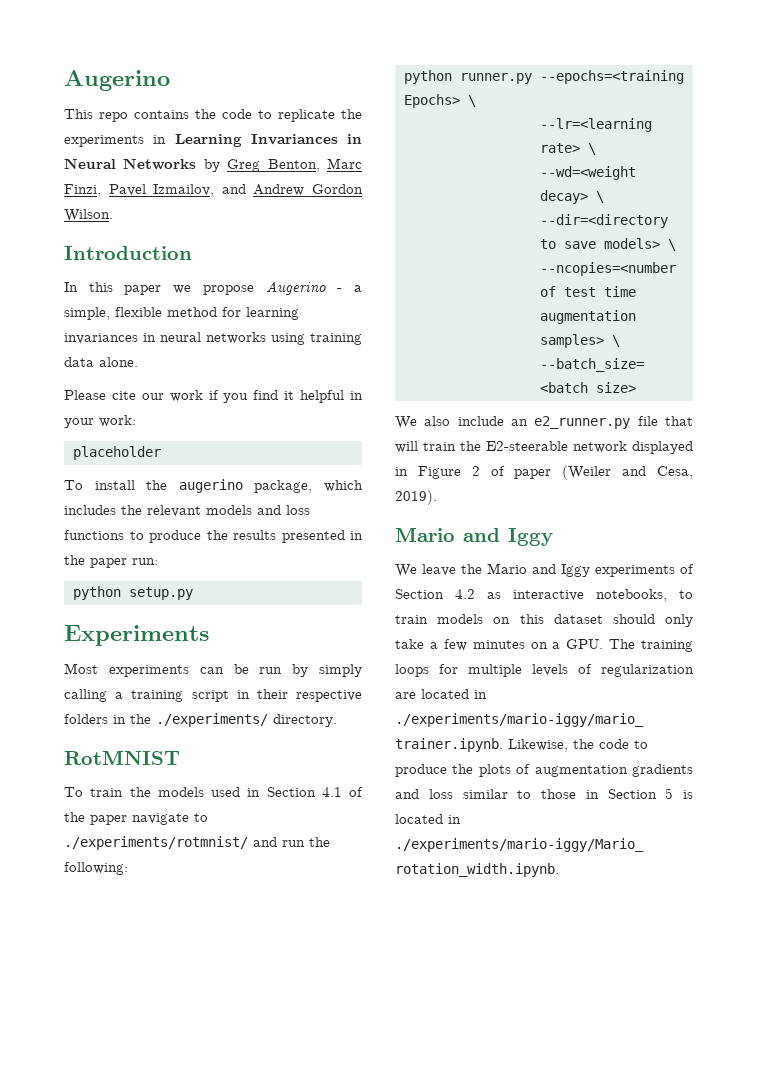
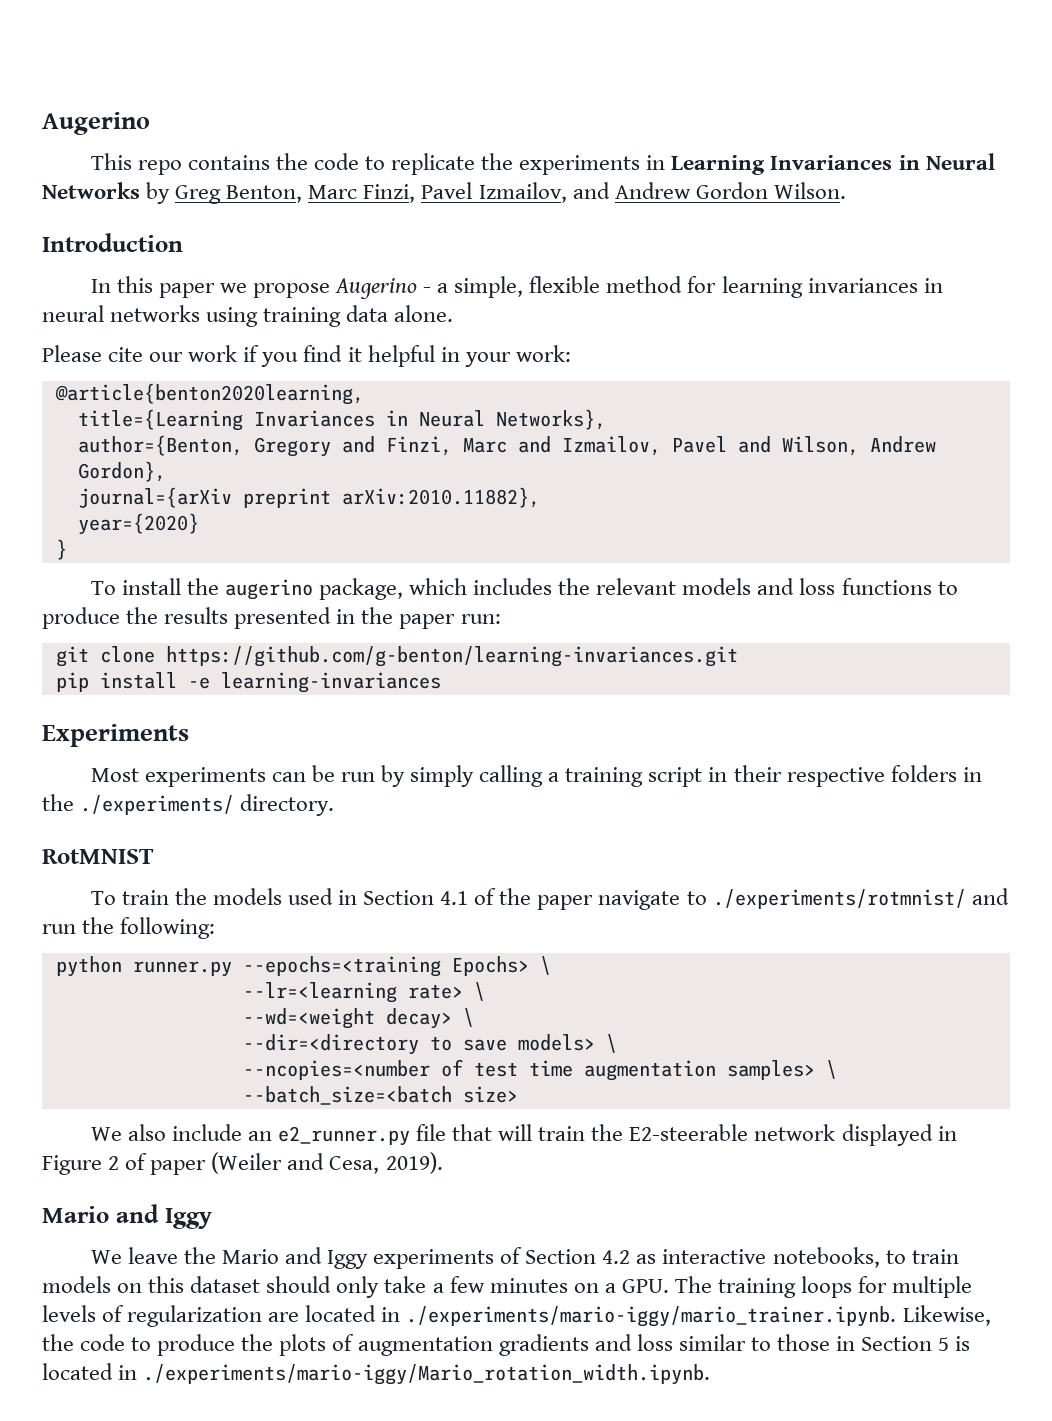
[72,446,161,460] placeholder -> [54,383,364,405] [77,409,606,431] [77,435,936,457] [77,461,166,482] [77,487,540,508] [77,513,199,535] [55,539,67,560] @article{benton2020learning, // title={Learning Invariances in Neural Networks}, // author={Benton, Gregory and Finzi, Marc and Izmailov, Pavel and Wilson, Andrew Gordon}, // journal={arXiv preprint arXiv:2010.11882}, // year={2020} // }
[72,586,193,600] python setup.py -> [55,646,738,667] [55,672,441,693] git clone https://github.com/g-benton/learning-invariances.git // pip install -e learning-invariances

